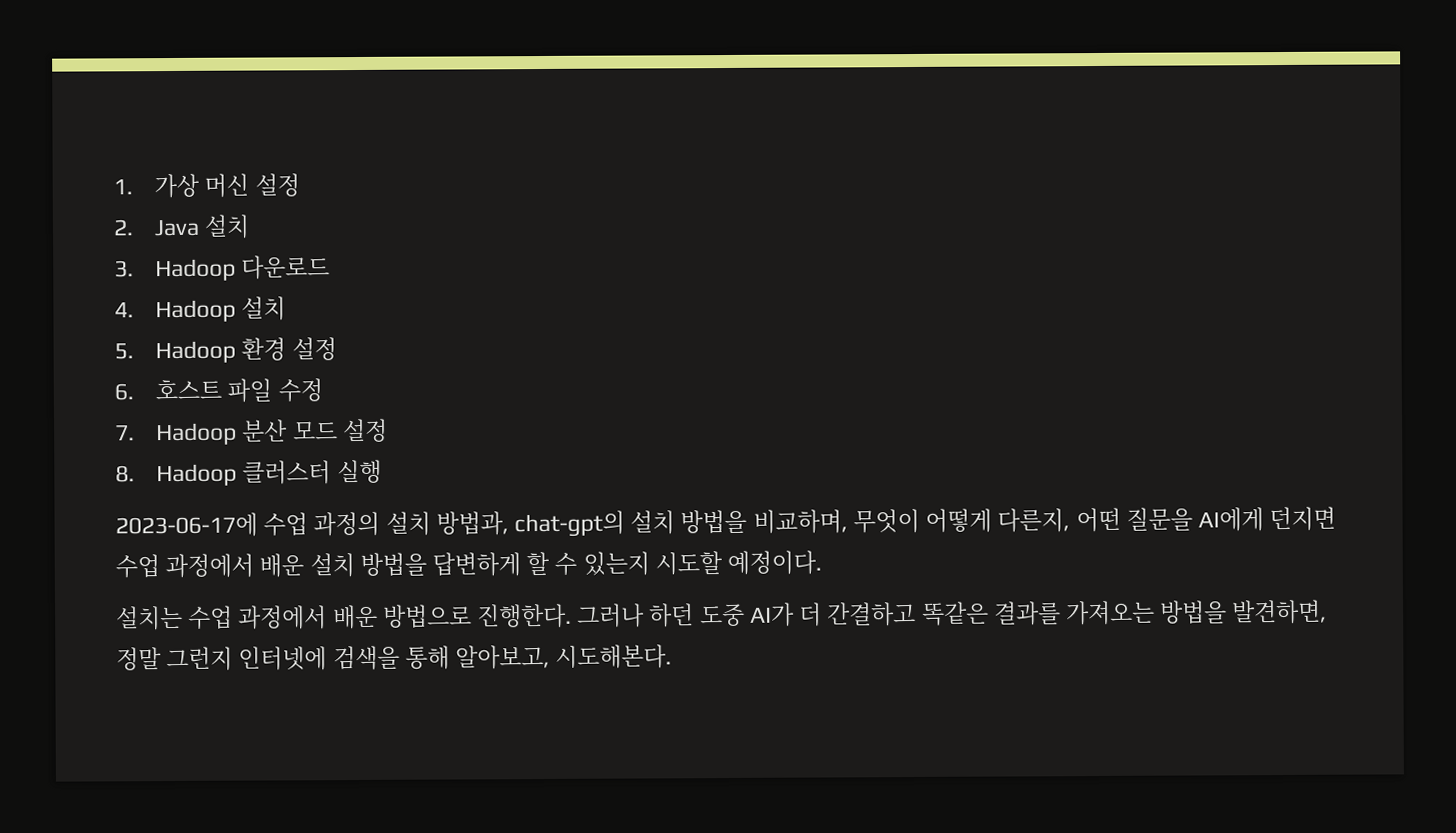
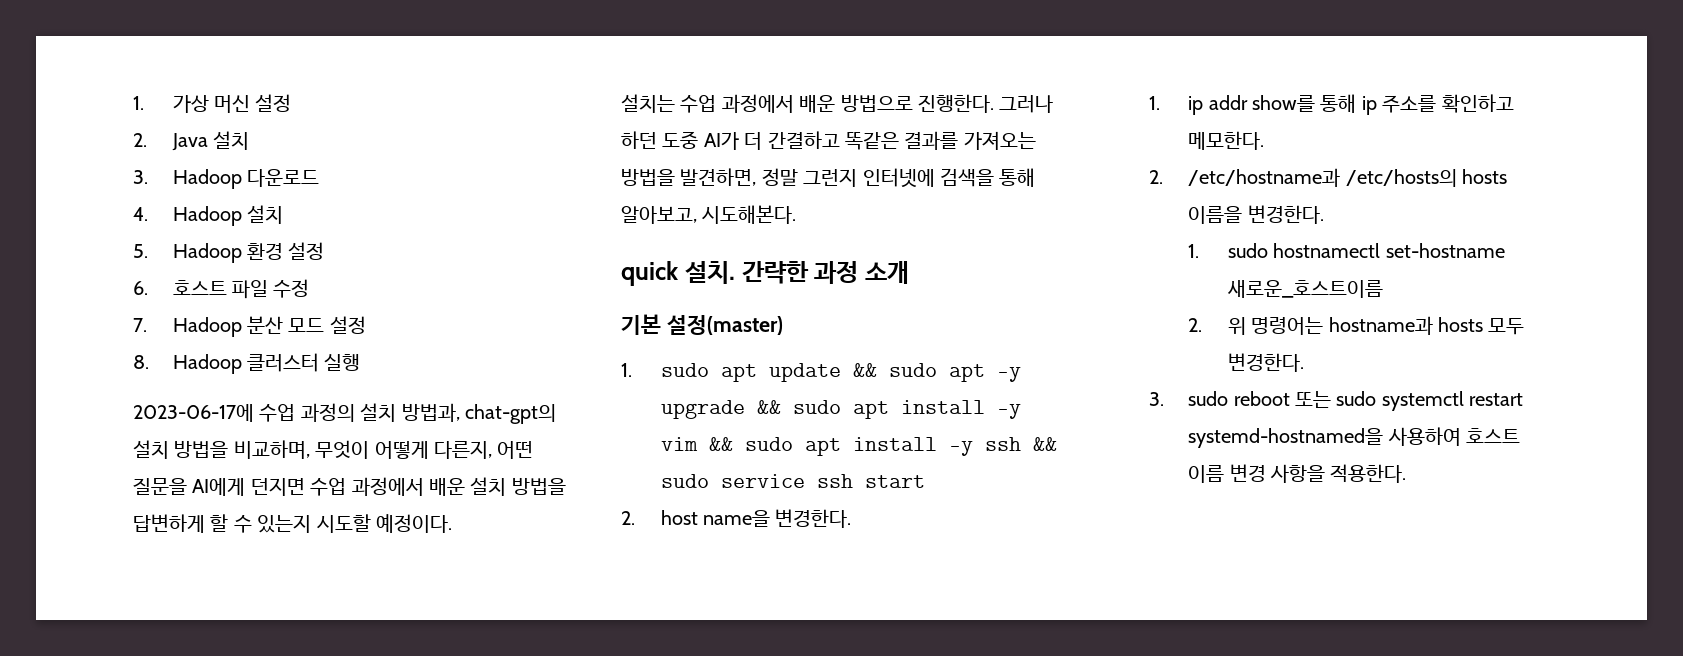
(673, 656) none -> [621,261,909,286] [621,314,783,335] [621,363,1021,382] [660,400,1021,419] [660,437,1057,456] [660,474,925,488] [621,509,852,528] [1148,94,1514,115] [1188,131,1265,150] [1148,168,1508,187] [1188,205,1324,224] [1188,243,1505,258] [1226,280,1383,298] [1188,316,1525,335] [1227,353,1304,372] [1148,391,1524,411] [1188,427,1521,448] [1188,464,1407,483] // quick 설치. 간략한 과정 소개 // 기본 설정(master) // 1. sudo apt update && sudo apt -y upgrade && sudo apt install -y vim && sudo apt install -y ssh && sudo service ssh start // 2. host name을 변경한다. // 1. ip addr show를 통해 ip 주소를 확인하고 메모한다. // 2. /etc/hostname과 /etc/hosts의 hosts 이름을 변경한다. // 1. sudo hostnamectl set-hostname 새로운_호스트이름 // 2. 위 명령어는 hostname과 hosts 모두 변경한다. // 3. sudo reboot 또는 sudo systemctl restart systemd-hostnamed을 사용하여 호스트 이름 변경 사항을 적용한다.

